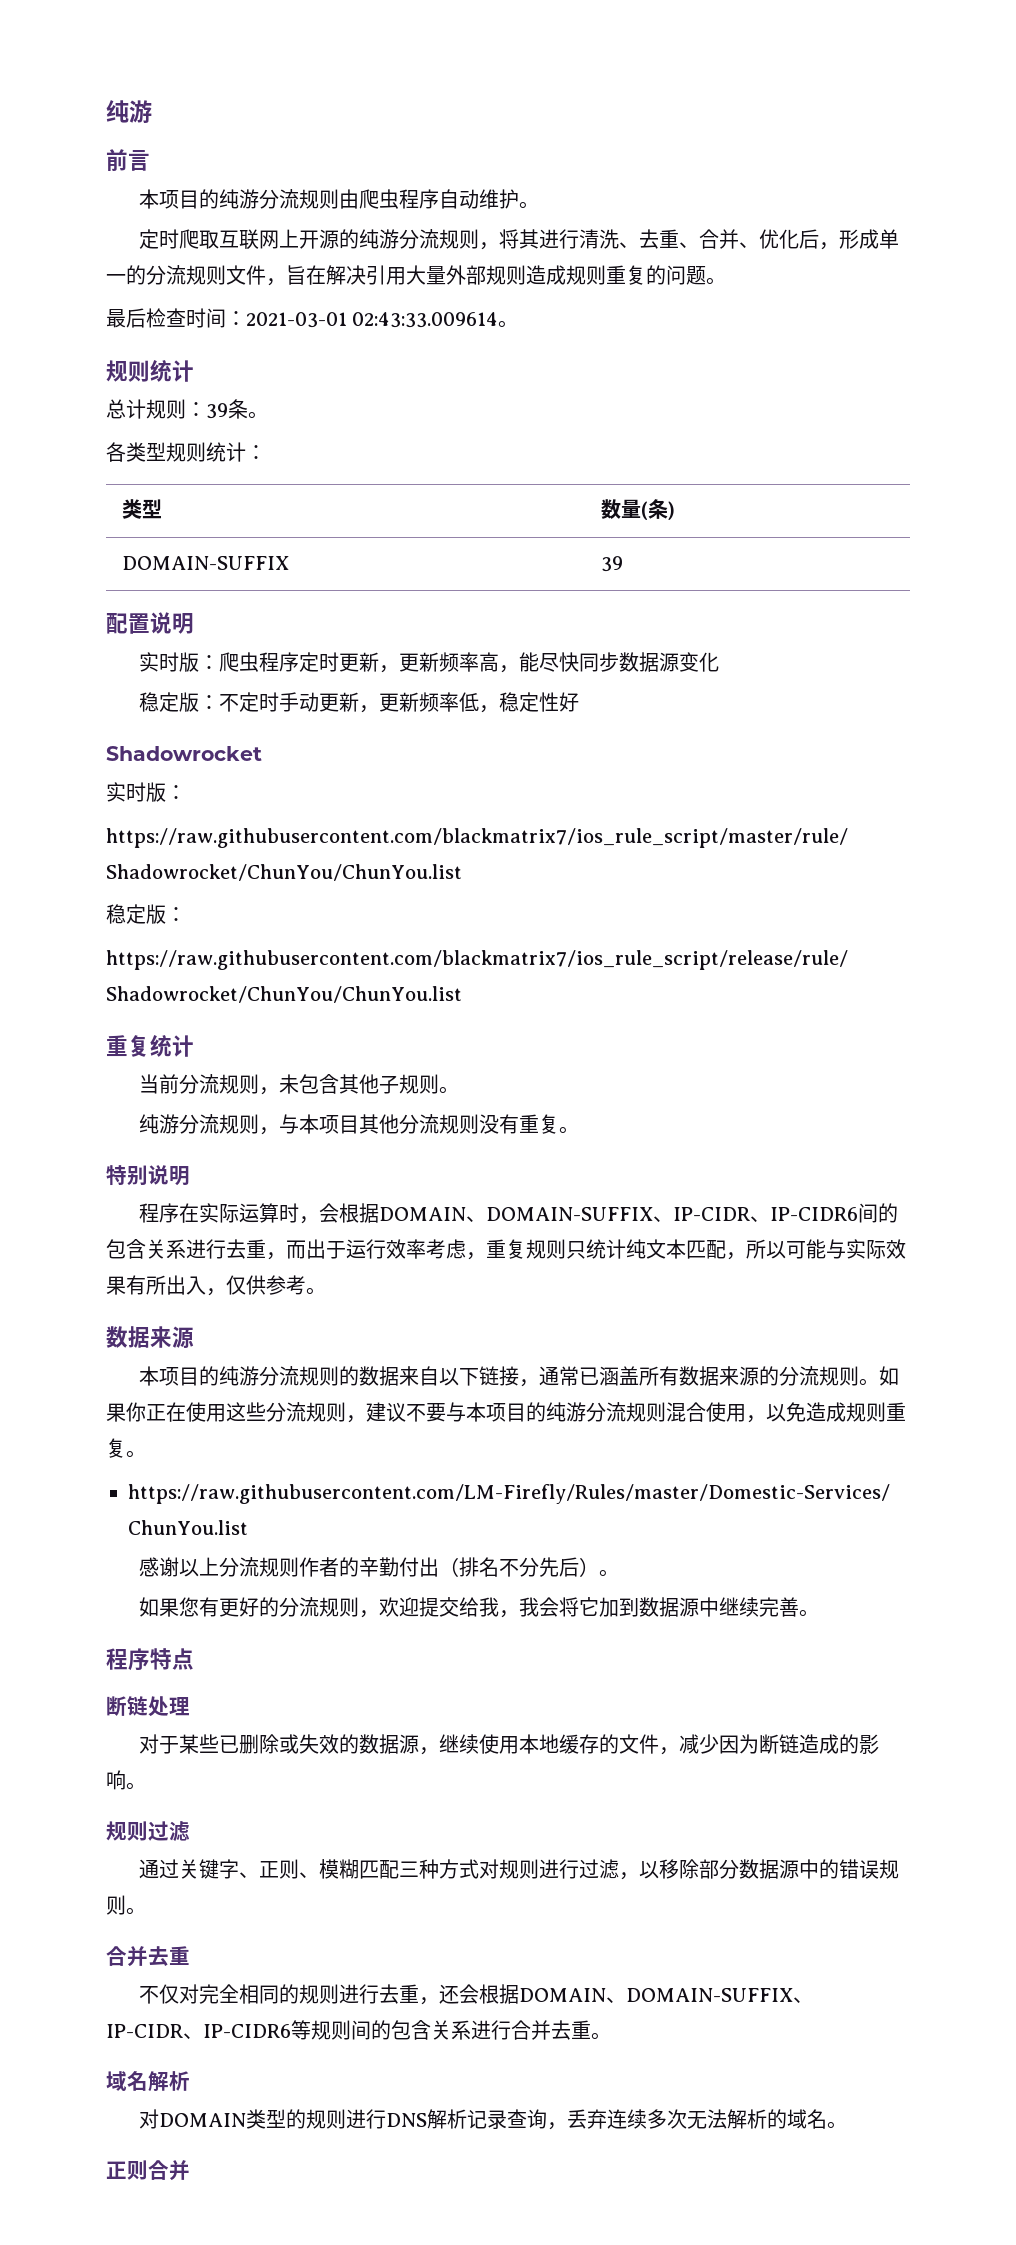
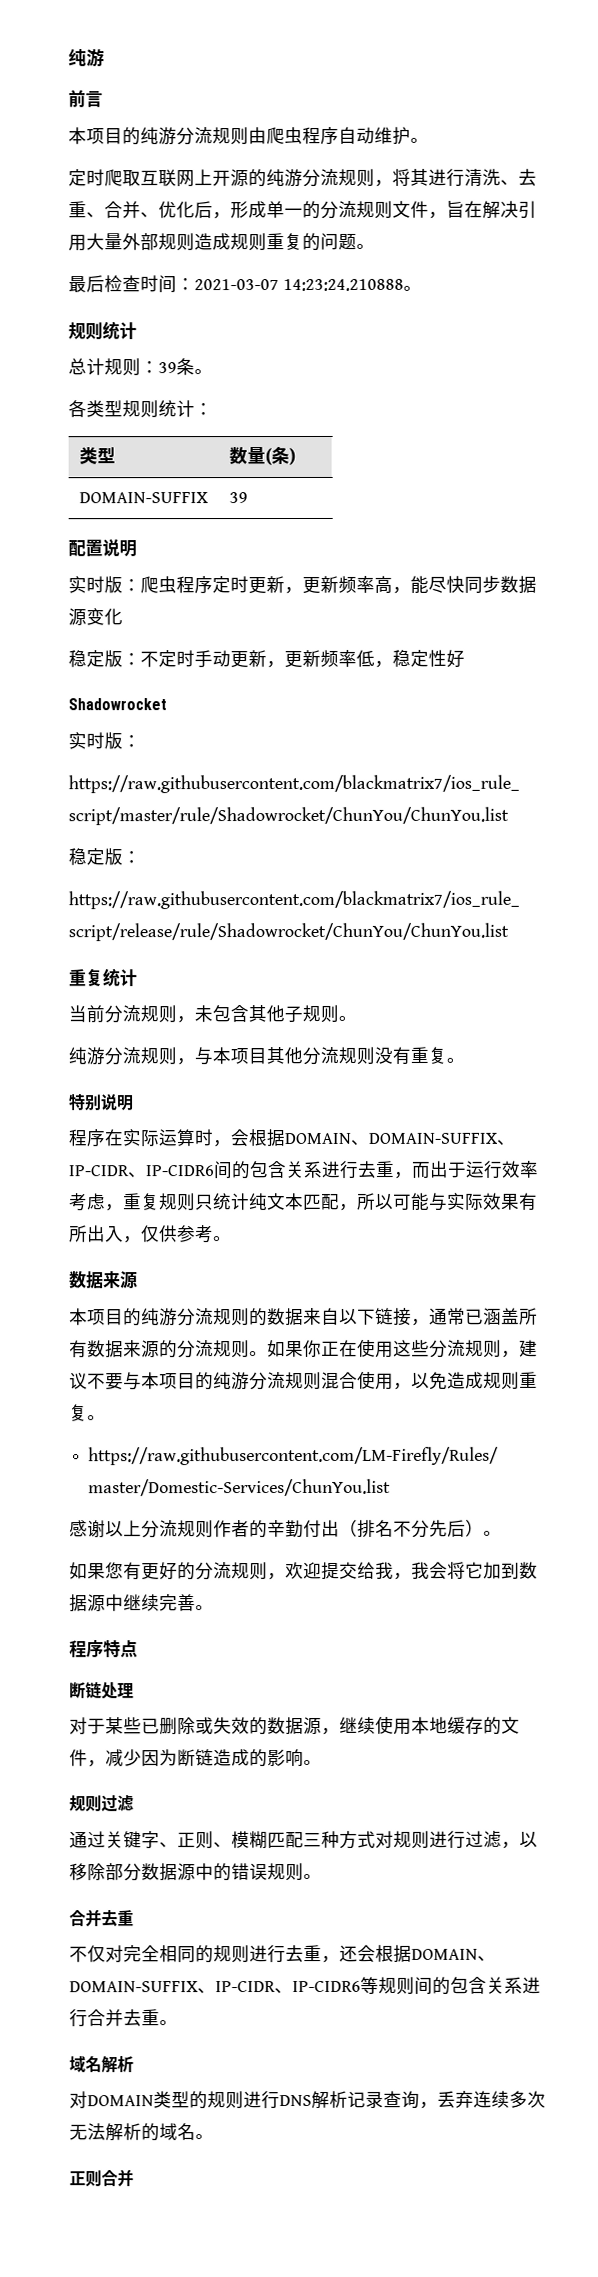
[246,312,499,328] 2021-03-01 02:43:33.009614 -> [194,278,404,292] 2021-03-07 14:23:24.210888

